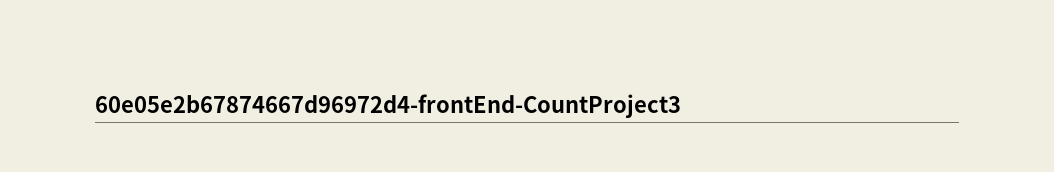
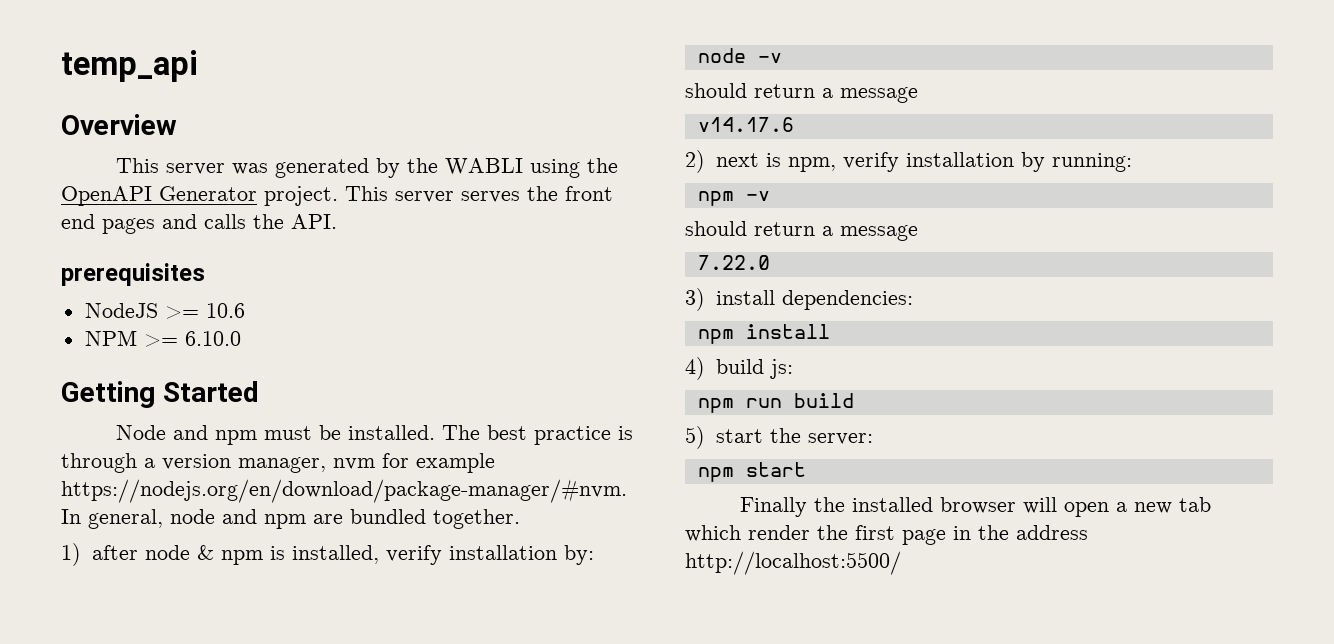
[95,94,681,118] 60e05e2b67874667d96972d4-frontEnd-CountProject3 -> [61,50,198,82] [61,114,177,135] [116,158,619,178] [61,186,613,206] [61,214,337,234] [61,263,205,286] [84,303,245,319] [84,330,241,347] [61,381,259,408] [116,425,634,445] [61,453,495,473] [61,479,627,503] [61,509,520,529] [61,543,594,566] [697,48,782,63] [685,83,918,103] [697,117,794,132] [685,150,1132,173] [697,191,770,206] [685,221,918,241] [697,255,770,270] [685,288,913,311] [697,324,830,344] [685,357,793,380] [697,393,854,413] [685,426,873,449] [697,462,806,482] [740,497,1212,517] [685,525,1088,545] [685,551,901,575] temp_api // Overview // This server was generated by the WABLI using the OpenAPI Generator project. This server serves the front end pages and calls the API. // prerequisites // NodeJS >= 10.6 // NPM >= 6.10.0 // Getting Started // Node and npm must be installed. The best practice is through a version manager, nvm for example https://nodejs.org/en/download/package-manager/#nvm. In general, node and npm are bundled together. // 1) after node & npm is installed, verify installation by: // node -v // should return a message // v14.17.6 // 2) next is npm, verify installation by running: // npm -v // should return a message // 7.22.0 // 3) install dependencies: // npm install // 4) build js: // npm run build // 5) start the server: // npm start // Finally the installed browser will open a new tab which render the first page in the address http://localhost:5500/

